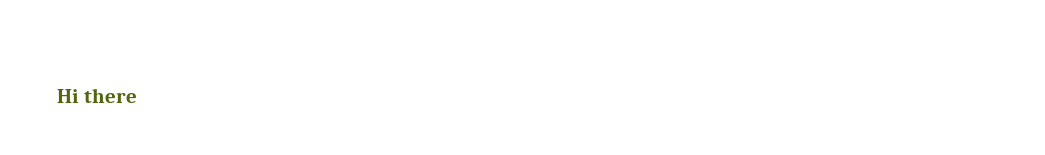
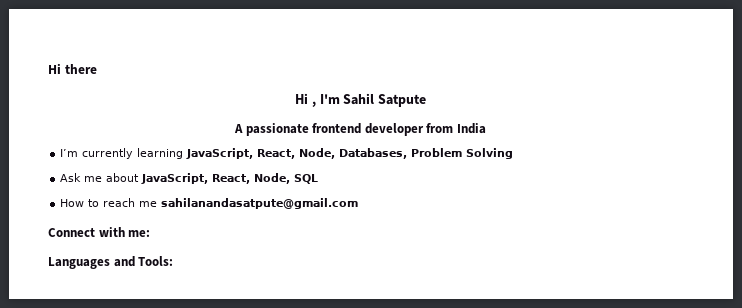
(137, 95) none -> [294,93,427,107] [234,123,486,136] [60,148,514,159] [60,173,319,184] [60,198,359,209] [48,227,151,237] [48,256,174,269] // Hi , I'm Sahil Satpute // A passionate frontend developer from India // I’m currently learning JavaScript, React, Node, Databases, Problem Solving // Ask me about JavaScript, React, Node, SQL // How to reach me sahilanandasatpute@gmail.com // Connect with me: // Languages and Tools:

